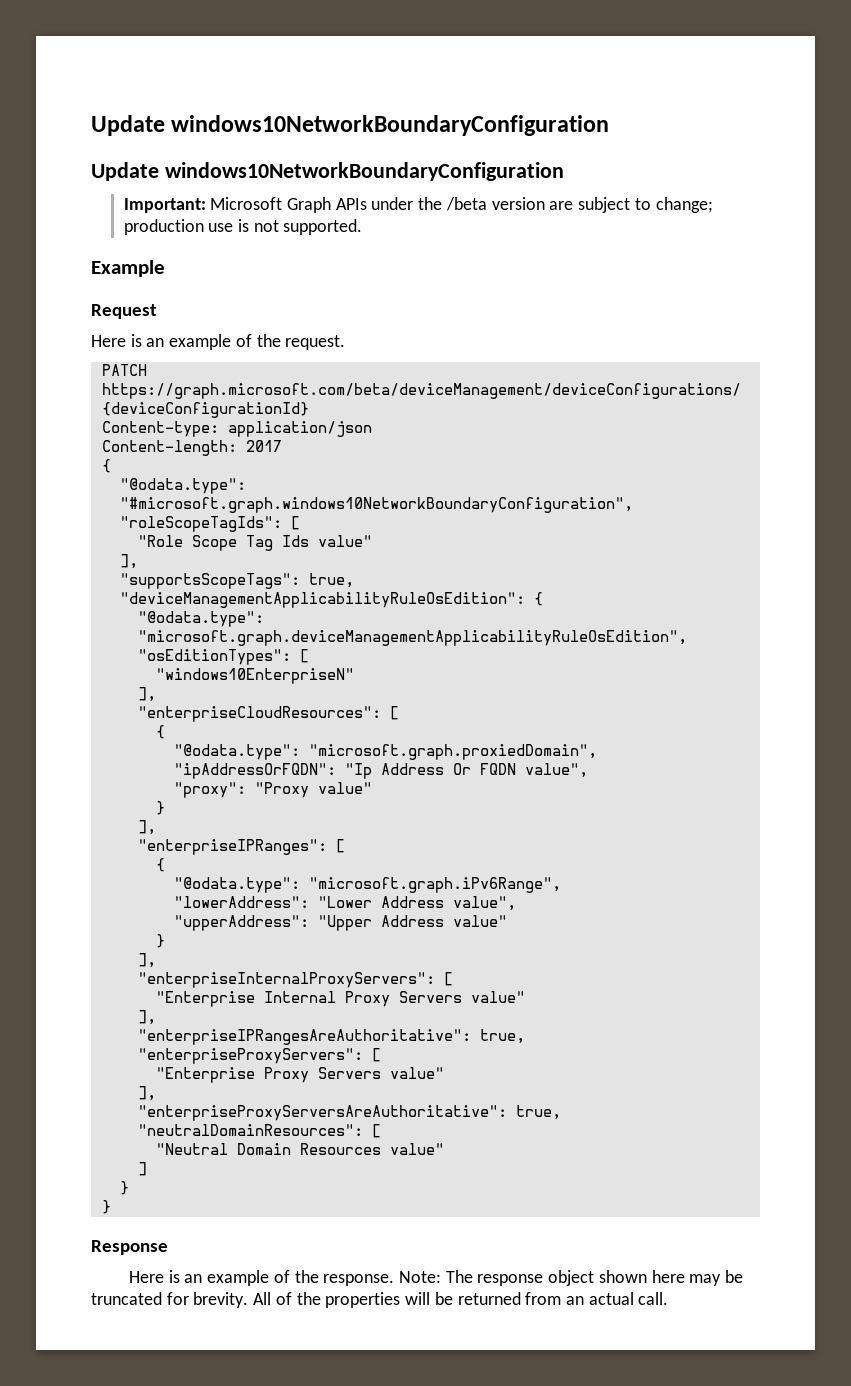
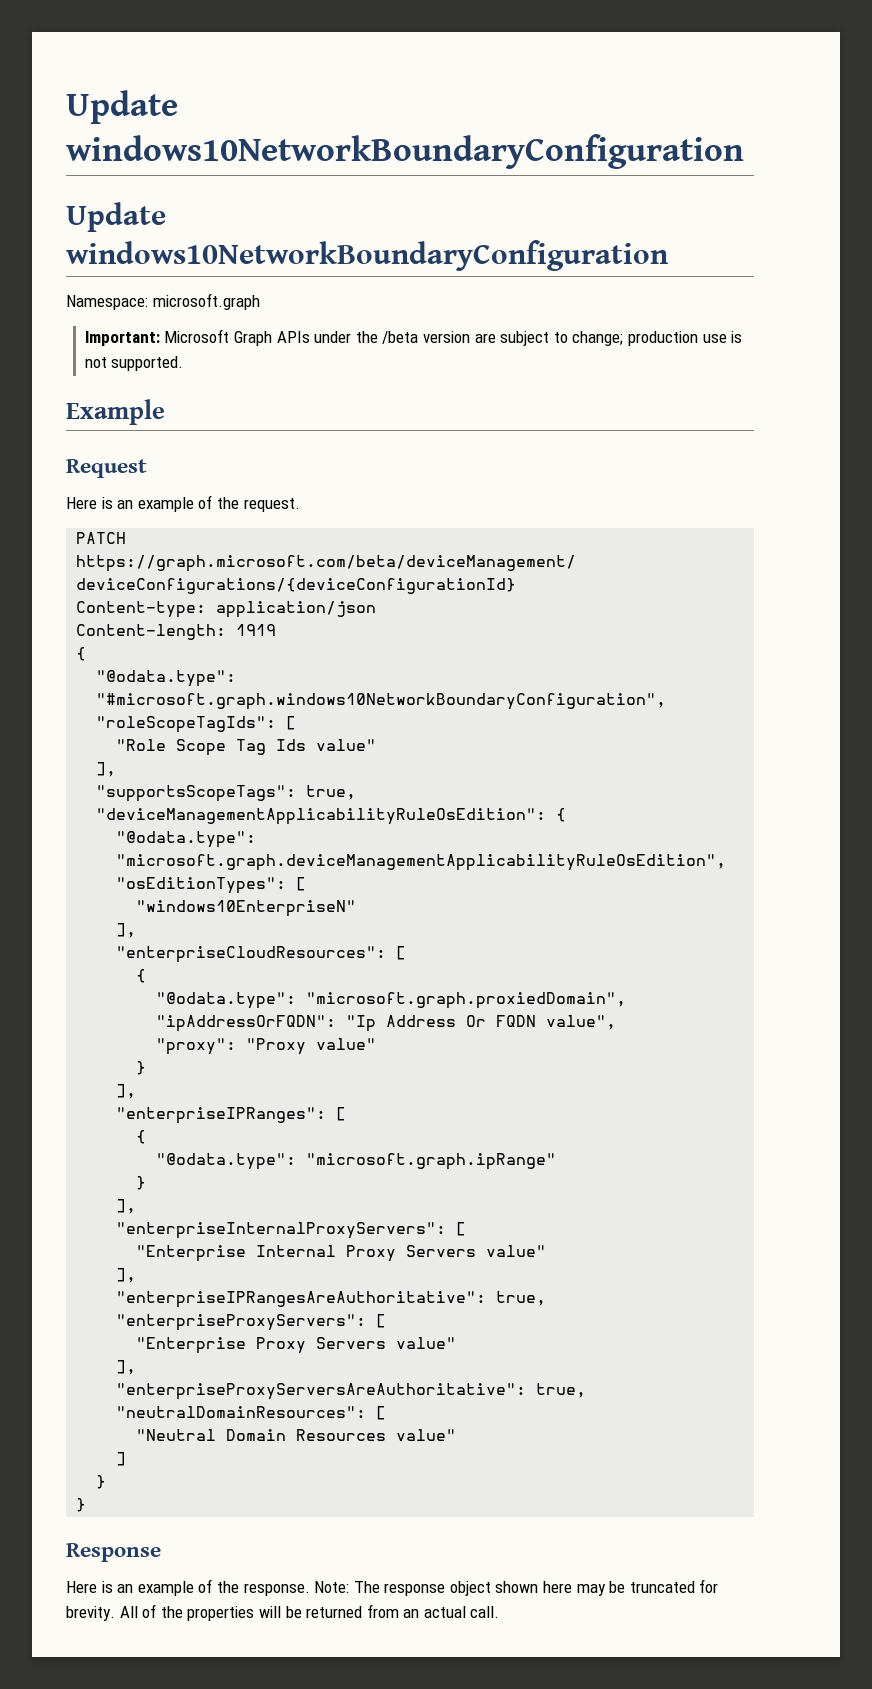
(564, 171) none -> [66,293,260,310] // Namespace: microsoft.graph
[245,440,282,452] 2017 -> [236,624,277,636] 1919
[308,877,561,893] [173,896,516,911] [173,915,507,931] "microsoft.graph.iPv6Range", // "lowerAddress": "Lower Address value", // "upperAddress": "Upper Address value" -> [306,1153,557,1170] "microsoft.graph.ipRange"

